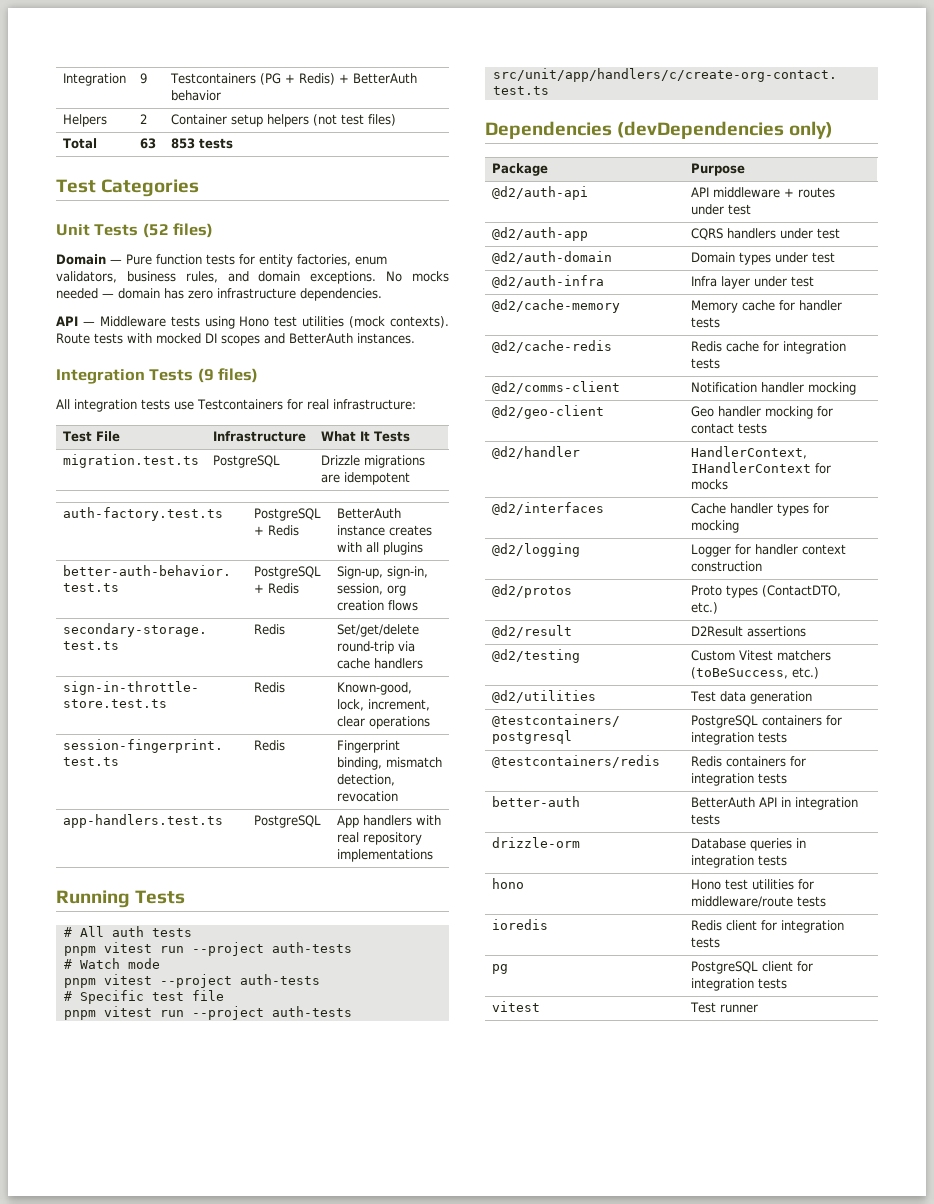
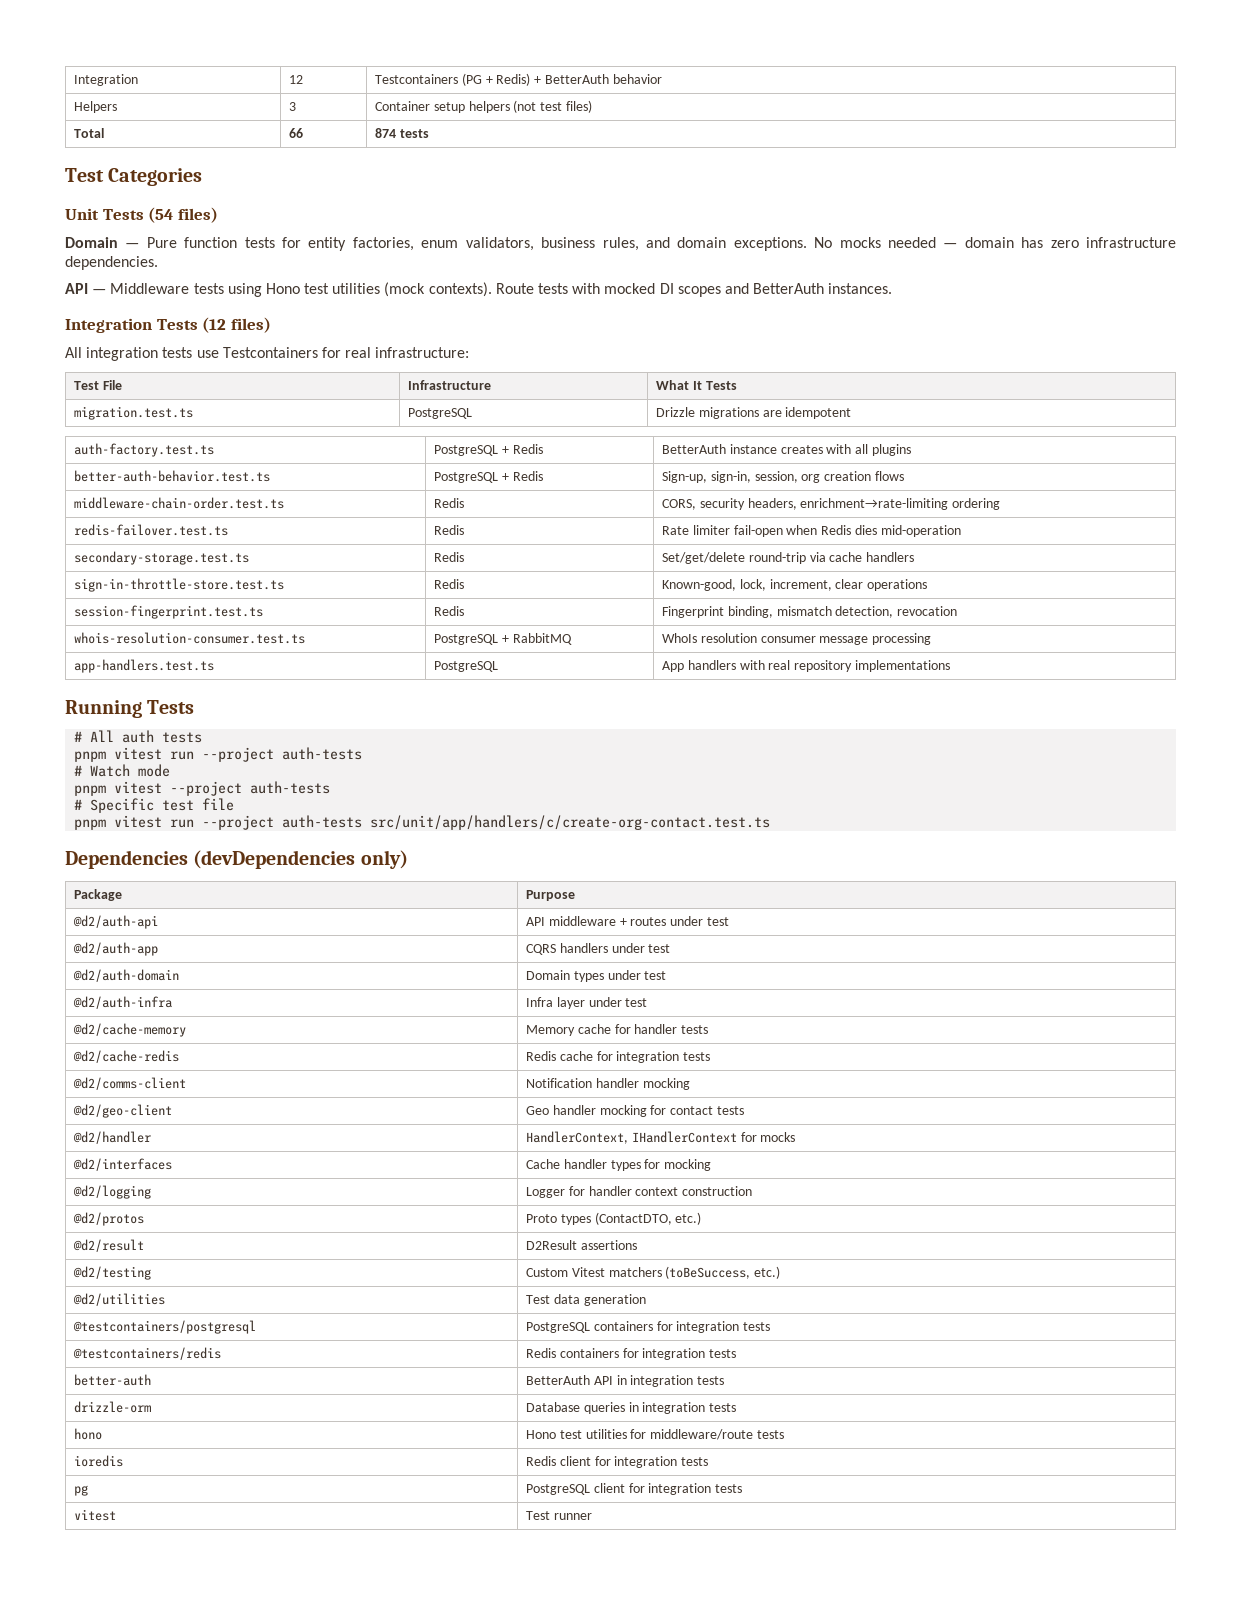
[139,73,147,84] 9 -> [289,75,304,84] 12
[139,114,147,124] 2 -> [289,102,297,111] 3
[139,138,156,149] [170,138,195,149] 63 | 853 -> [289,128,304,138] [375,128,397,138] 66 | 874
[142,223,169,238] (52 -> [148,207,174,223] (54
[197,368,214,383] (9 -> [202,317,227,333] (12
(418, 605) none -> [74,497,285,509] [434,498,465,508] [662,498,1001,510] [74,524,229,536] [434,525,465,535] [662,525,961,537] // middleware-chain-order.test.ts | Redis | CORS, security headers, enrichment→rate-limiting ordering // redis-failover.test.ts | Redis | Rate limiter fail-open when Redis dies mid-operation
(398, 796) none -> [74,632,306,644] [434,633,572,645] [662,633,932,645] // whois-resolution-consumer.test.ts | PostgreSQL + RabbitMQ | WhoIs resolution consumer message processing

